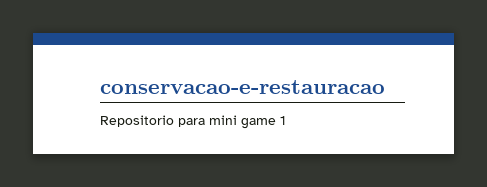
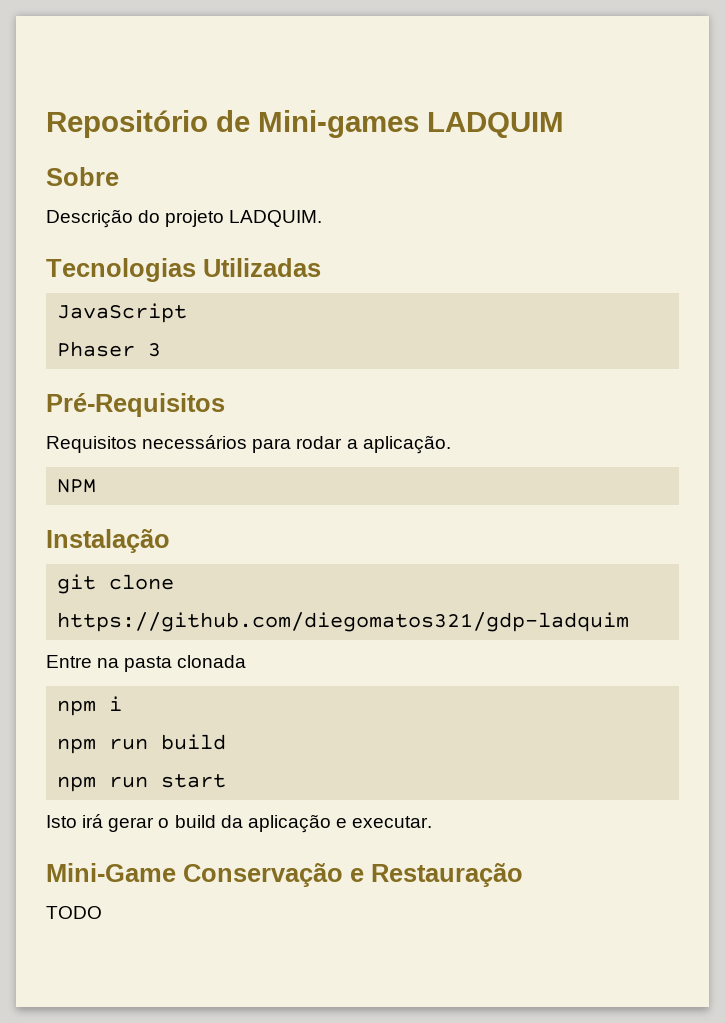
[100,80,385,94] [100,115,286,129] conservacao-e-restauracao // Repositorio para mini game 1 -> [46,110,564,138] [46,167,119,186] [46,209,323,228] [46,258,321,282] [57,303,188,323] [57,341,162,357] [46,393,225,417] [46,435,451,454] [57,479,97,493] [46,529,170,553] [57,574,175,594] [57,612,630,632] [46,655,247,672] [57,696,123,716] [57,734,227,754] [57,774,227,792] [46,814,433,833] [46,863,523,887] [46,906,102,919] Repositório de Mini-games LADQUIM // Sobre // Descrição do projeto LADQUIM. // Tecnologias Utilizadas // JavaScript // Phaser 3 // Pré-Requisitos // Requisitos necessários para rodar a aplicação. // NPM // Instalação // git clone https://github.com/diegomatos321/gdp-ladquim // Entre na pasta clonada // npm i // npm run build // npm run start // Isto irá gerar o build da aplicação e executar. // Mini-Game Conservação e Restauração // TODO

